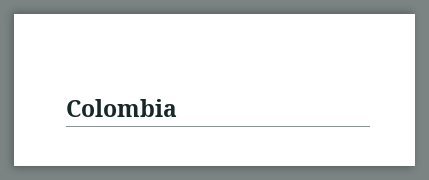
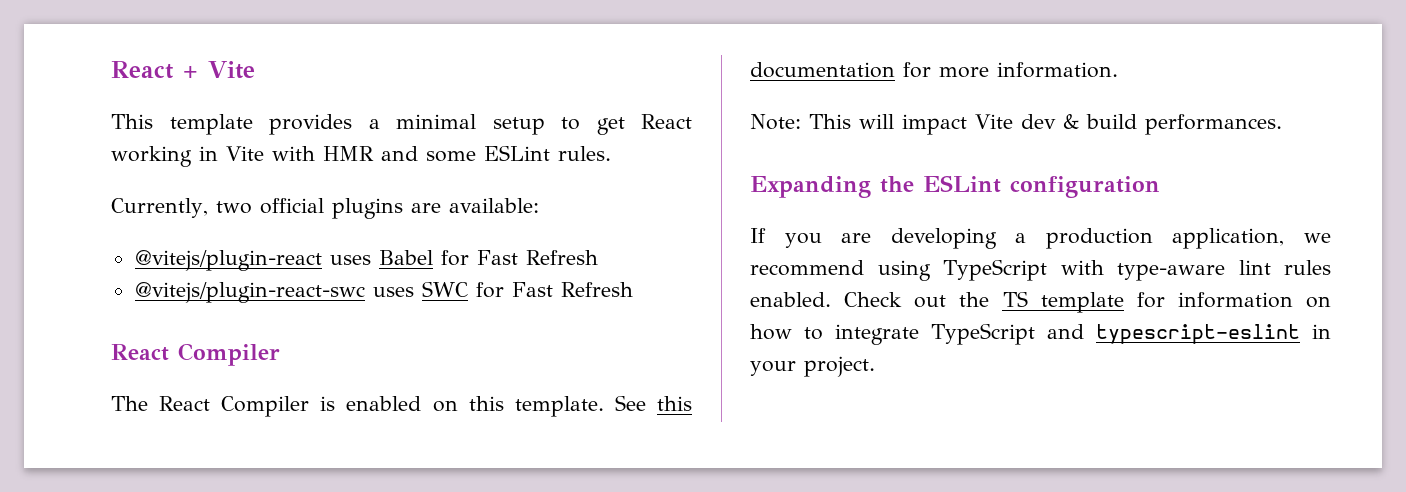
[66,99,177,117] Colombia -> [111,61,255,79] [111,114,692,135] [111,145,611,167] [111,198,539,219] [134,250,598,271] [134,281,633,303] [111,343,280,366] [111,395,692,417] [750,62,1118,78] [750,114,1282,135] [750,175,1160,198] [750,228,1331,249] [750,259,1331,281] [750,291,1331,313] [750,323,1331,345] [750,356,875,377] React + Vite // This template provides a minimal setup to get React working in Vite with HMR and some ESLint rules. // Currently, two official plugins are available: // @vitejs/plugin-react uses Babel for Fast Refresh // @vitejs/plugin-react-swc uses SWC for Fast Refresh // React Compiler // The React Compiler is enabled on this template. See this documentation for more information. // Note: This will impact Vite dev & build performances. // Expanding the ESLint configuration // If you are developing a production application, we recommend using TypeScript with type-aware lint rules enabled. Check out the TS template for information on how to integrate TypeScript and typescript-eslint in your project.

